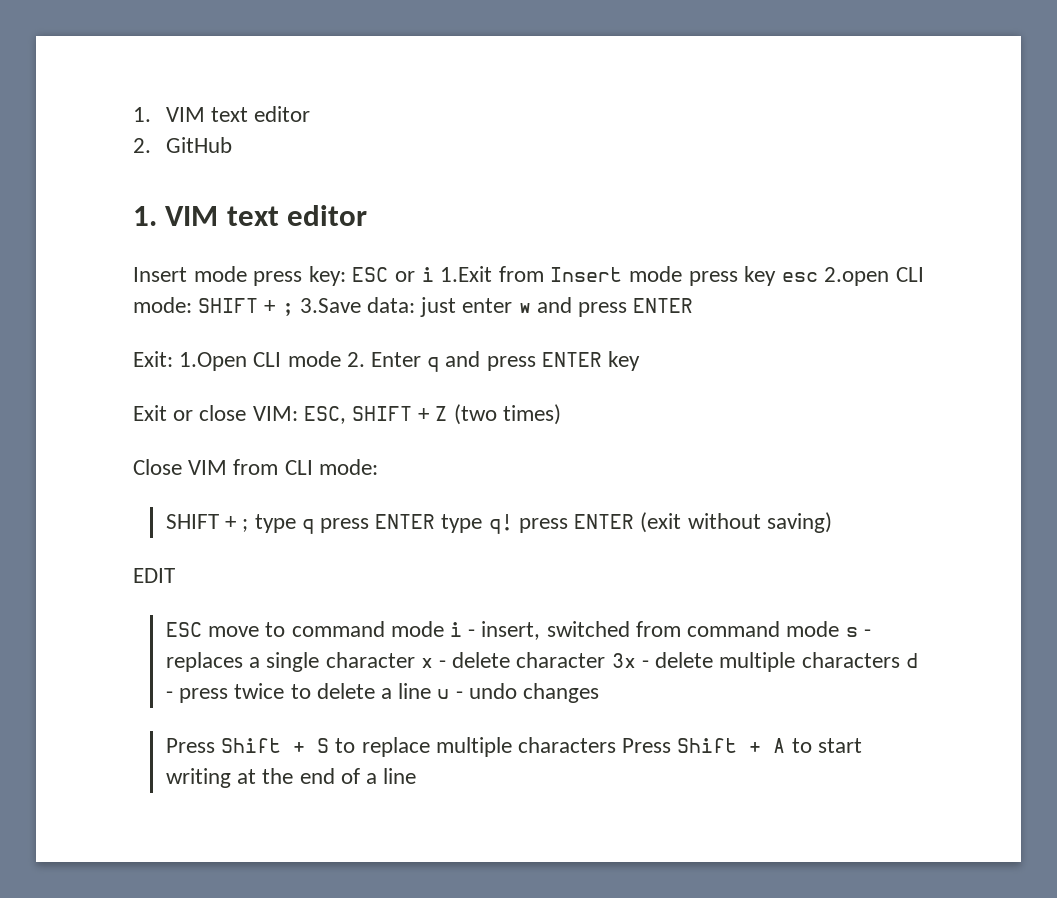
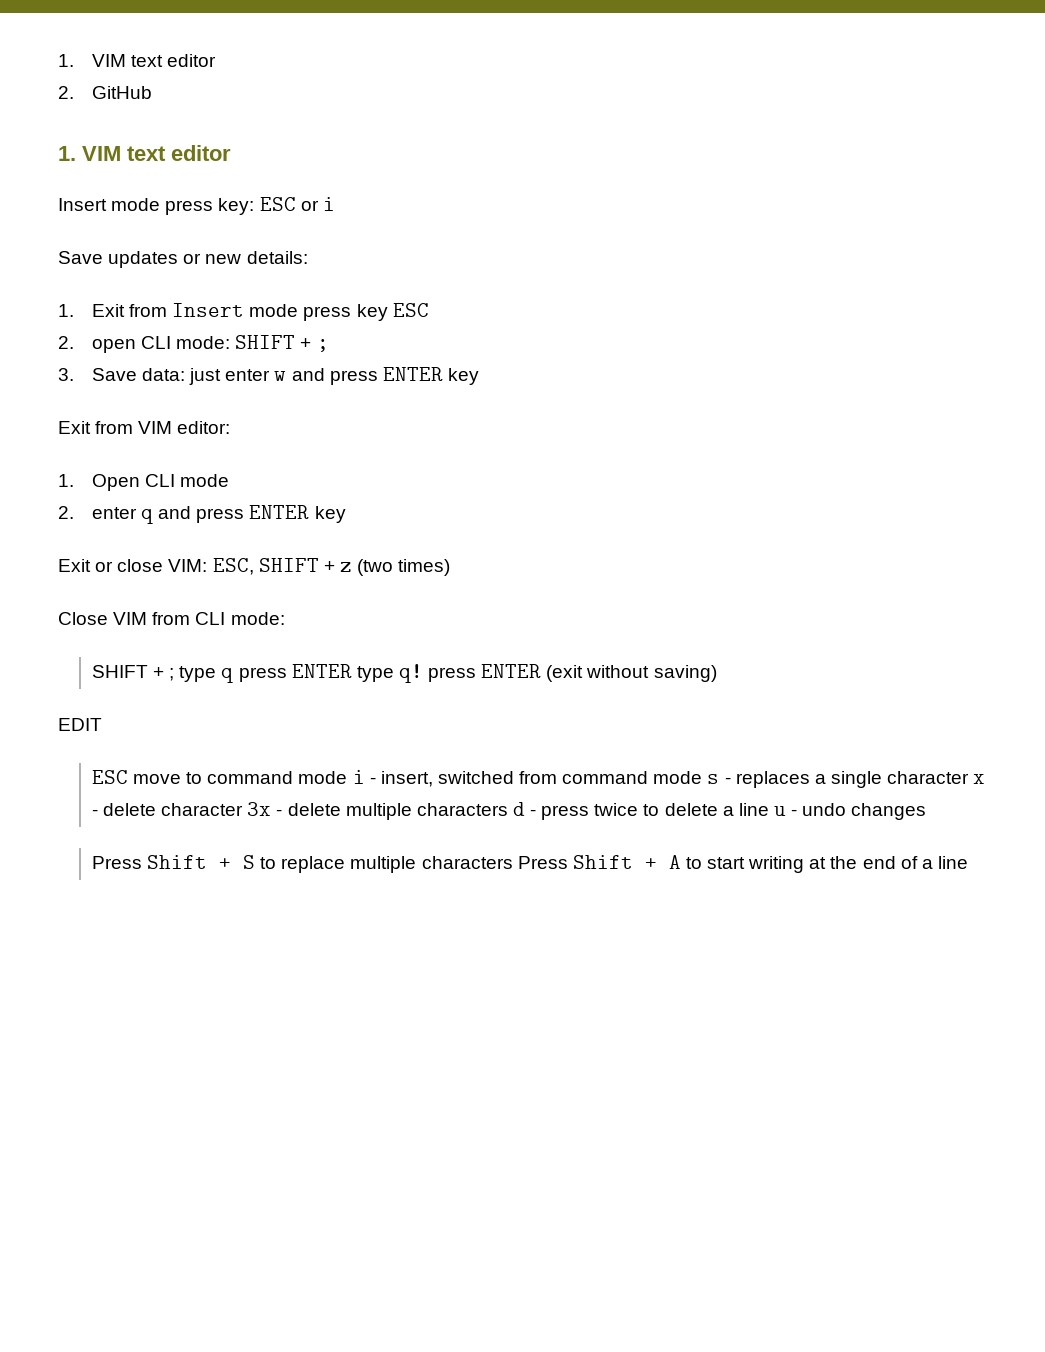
[440,266,493,282] 1.Exit -> [58,251,308,268] [58,304,125,317] // Save updates or new details: // 1. Exit
[781,267,890,286] esc 2.open -> [392,303,429,317] [58,336,136,353] ESC // 2. open
[299,298,361,313] 3.Save -> [58,368,137,381] // 3. Save
[133,351,248,371] // Exit: 1.Open -> [447,368,479,385] [58,421,231,434] [58,474,140,491] key // Exit from VIM editor: // 1. Open
[346,352,422,367] 2. Enter -> [58,506,137,519] // 2. enter
[435,406,448,421] Z -> [339,562,352,572] z

